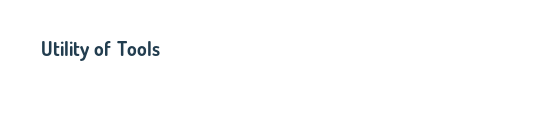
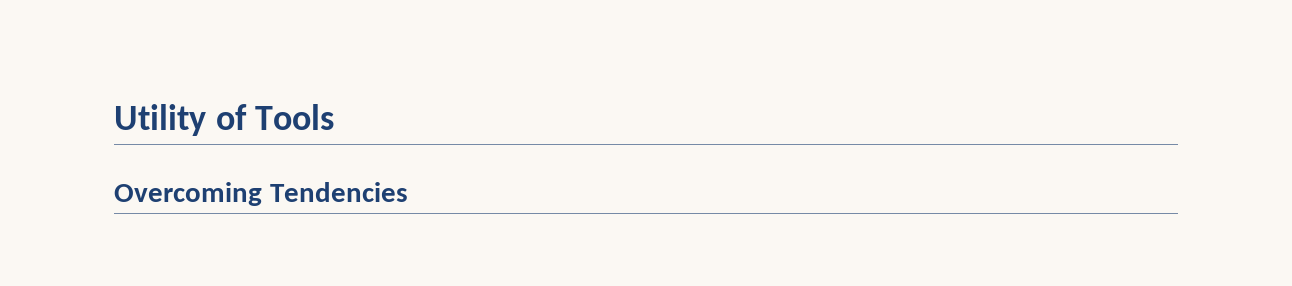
(160, 48) none -> [114,182,408,206] // Overcoming Tendencies

